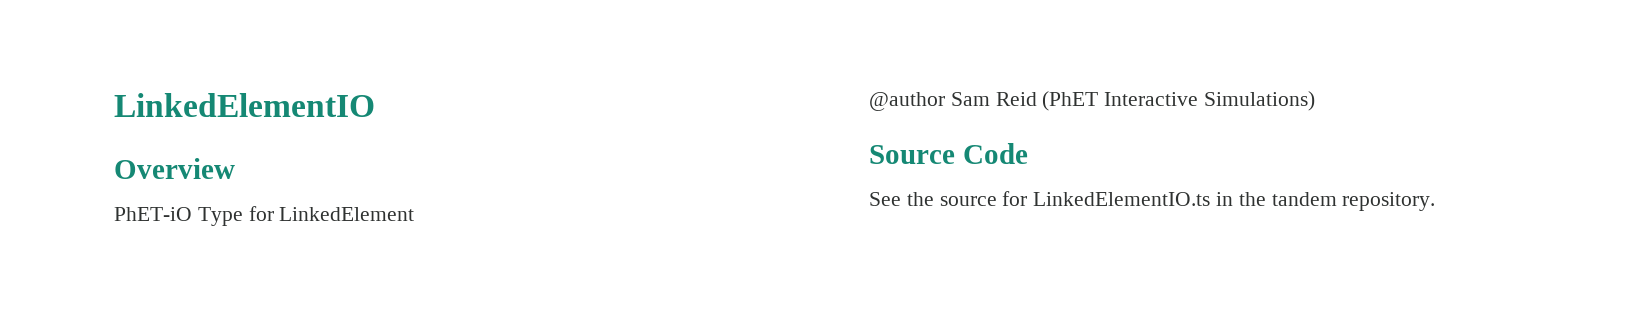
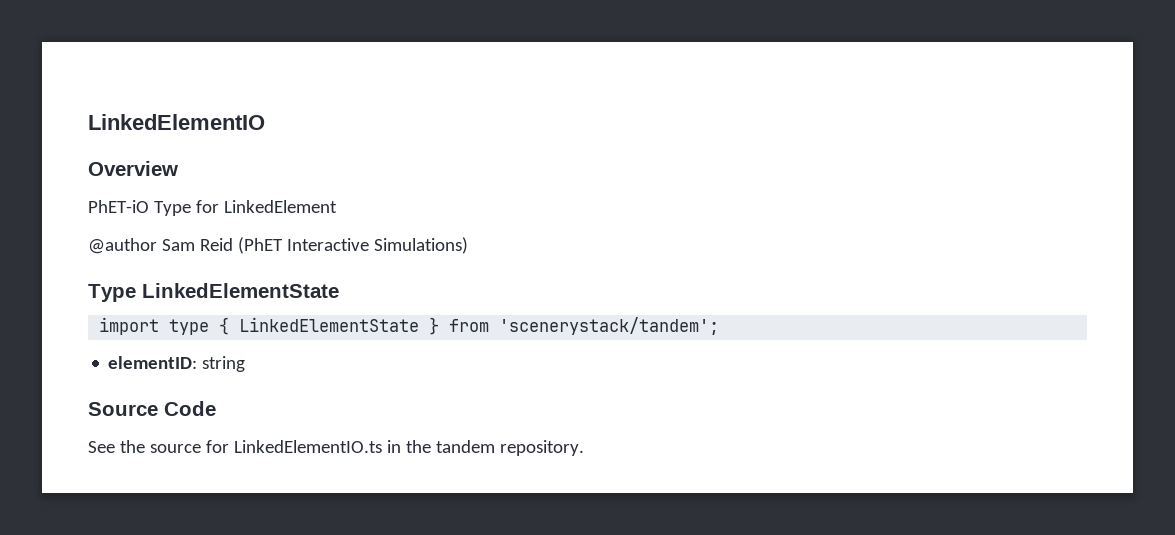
(1316, 101) none -> [88,283,339,302] [99,317,720,335] [108,356,246,372] // Type LinkedElementState // import type { LinkedElementState } from 'scenerystack/tandem'; // elementID: string

